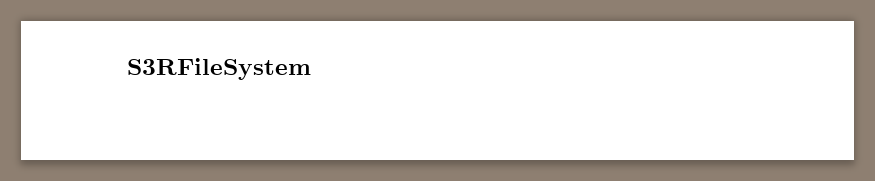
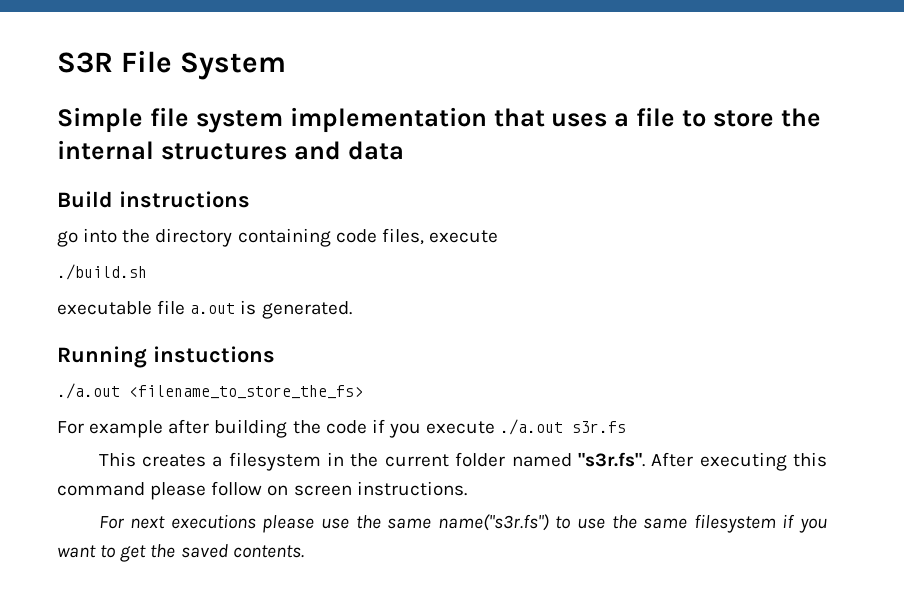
[127,58,311,80] S3RFileSystem -> [57,51,286,80] [57,107,821,133] [57,140,404,160] [57,191,250,208] [57,228,498,247] [57,264,147,280] [57,300,352,319] [57,346,275,368] [57,383,363,399] [57,419,627,438] [98,452,828,471] [57,481,467,500] [98,514,827,533] [57,544,304,562] S3R File System // Simple file system implementation that uses a file to store the internal structures and data // Build instructions // go into the directory containing code files, execute // ./build.sh // executable file a.out is generated. // Running instuctions // ./a.out <filename_to_store_the_fs> // For example after building the code if you execute ./a.out s3r.fs // This creates a filesystem in the current folder named "s3r.fs". After executing this command please follow on screen instructions. // For next executions please use the same name("s3r.fs") to use the same filesystem if you want to get the saved contents.

